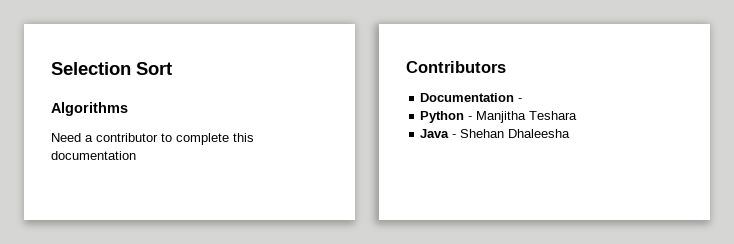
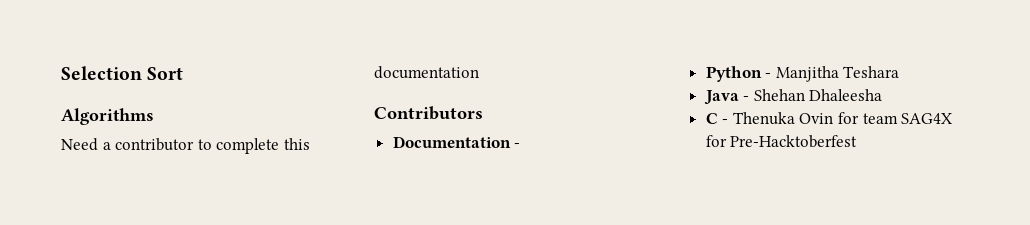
(571, 133) none -> [705,112,953,125] [705,135,858,148] // C - Thenuka Ovin for team SAG4X for Pre-Hacktoberfest

